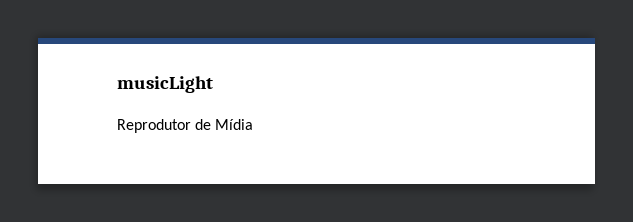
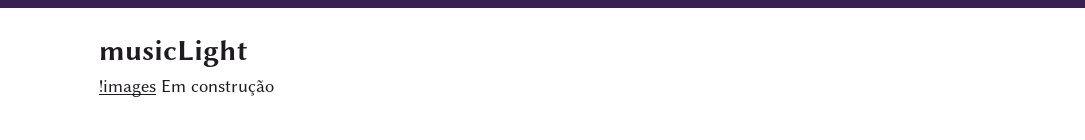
[117,119,254,133] Reprodutor de Mídia -> [99,79,274,97] !images Em construção

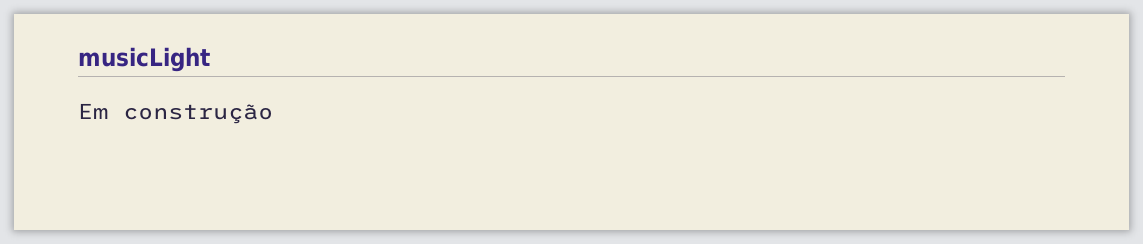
[99,80,156,97] !images -> (210, 59) none

